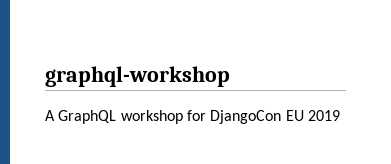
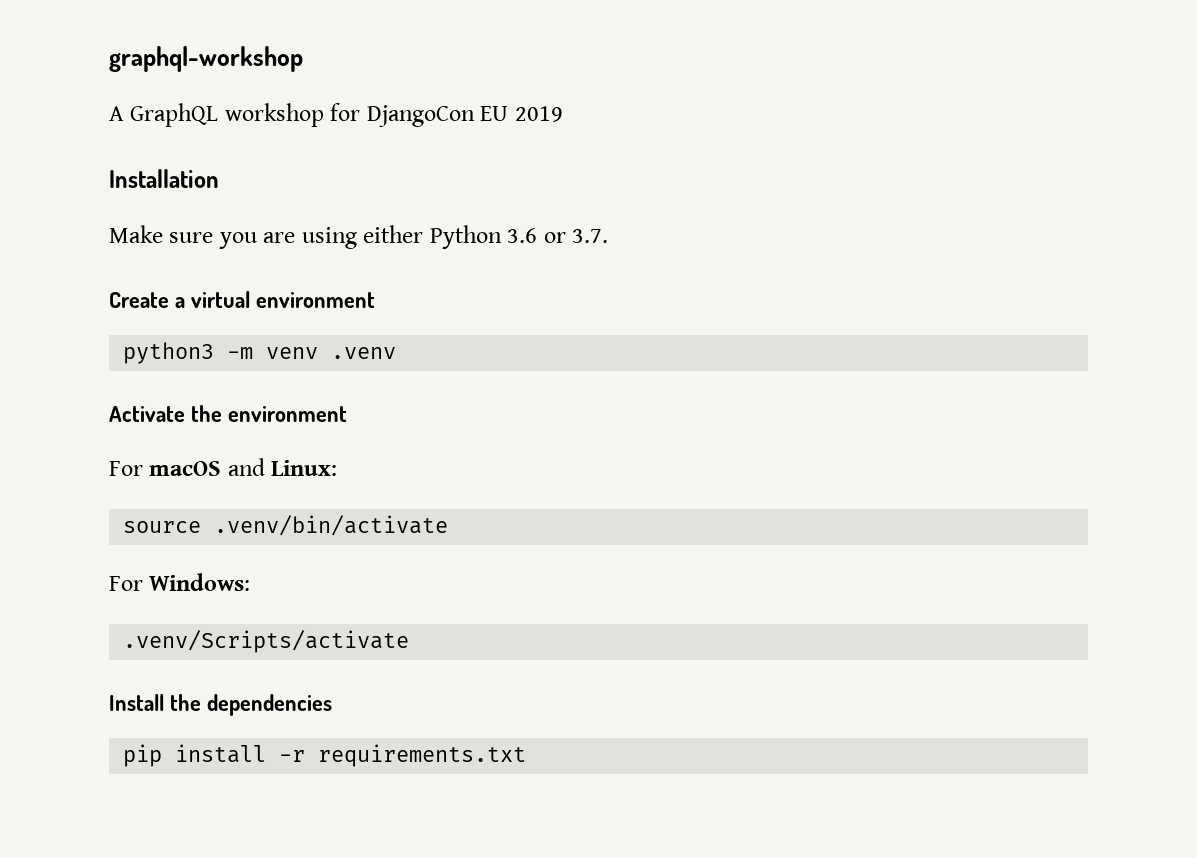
(340, 115) none -> [109,169,219,188] [109,225,609,249] [109,291,375,308] [123,342,397,364] [109,405,347,422] [109,458,338,476] [123,515,449,536] [109,573,251,591] [123,630,410,653] [109,694,332,716] [123,744,527,767] // Installation // Make sure you are using either Python 3.6 or 3.7. // Create a virtual environment // python3 -m venv .venv // Activate the environment // For macOS and Linux: // source .venv/bin/activate // For Windows: // .venv/Scripts/activate // Install the dependencies // pip install -r requirements.txt

